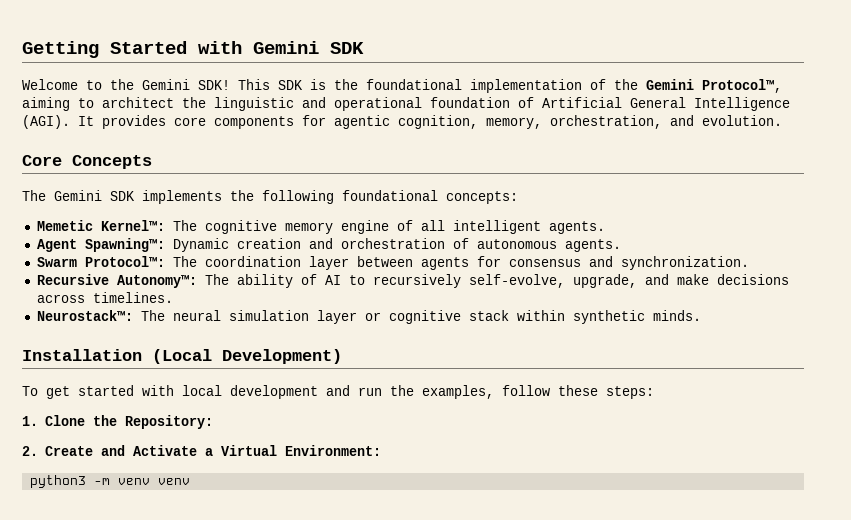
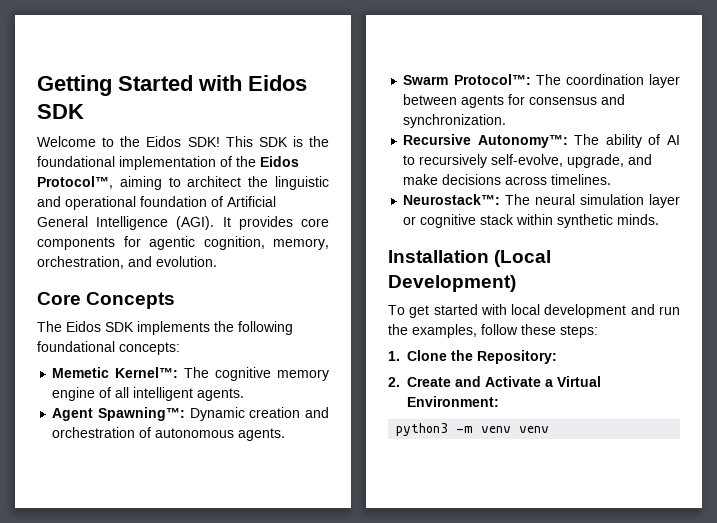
[253,41,319,54] Gemini -> [248,75,307,91] Eidos
[142,79,190,90] Gemini -> [146,136,182,147] Eidos
[646,79,694,90] Gemini -> [260,156,299,167] Eidos
[54,190,102,201] Gemini -> [66,321,101,332] Eidos

